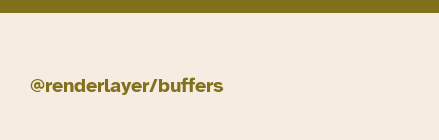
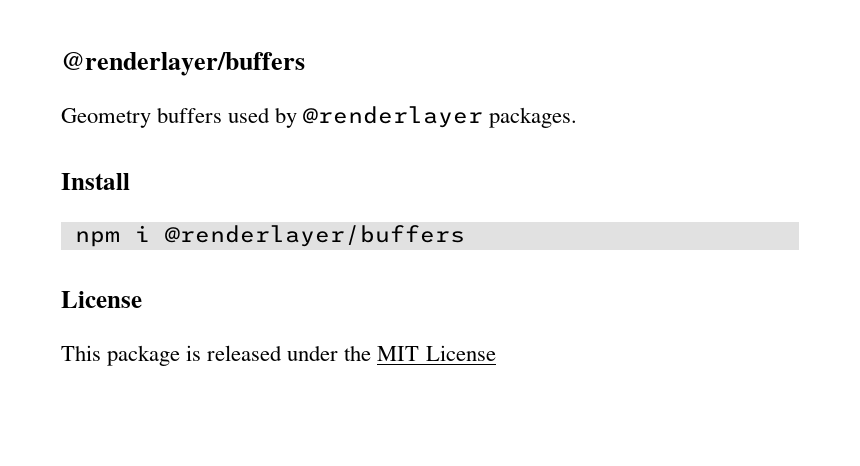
[30,77,224,95] @renderlayer/buffers -> [61,52,305,76] [61,106,578,128] [61,173,130,190] [74,225,465,247] [61,291,142,308] [61,345,496,366] @renderlayer/buffers // Geometry buffers used by @renderlayer packages. // Install // npm i @renderlayer/buffers // License // This package is released under the MIT License

